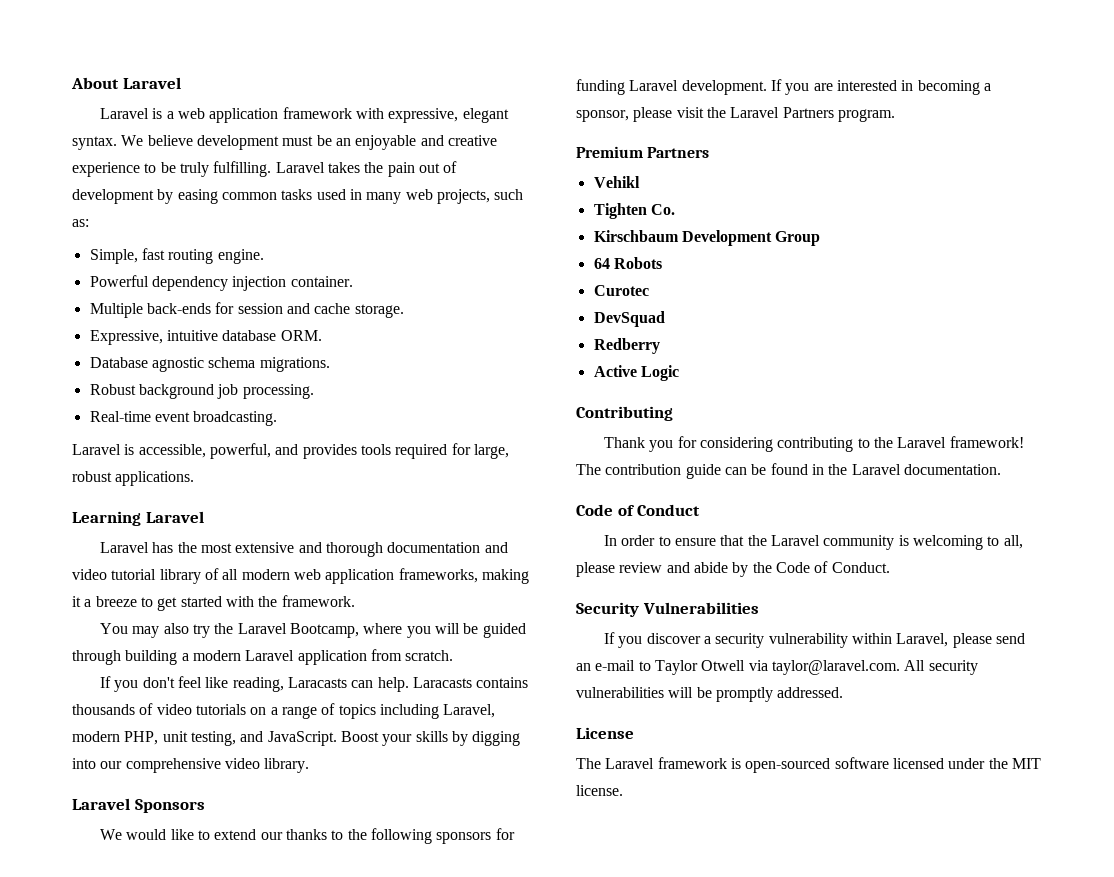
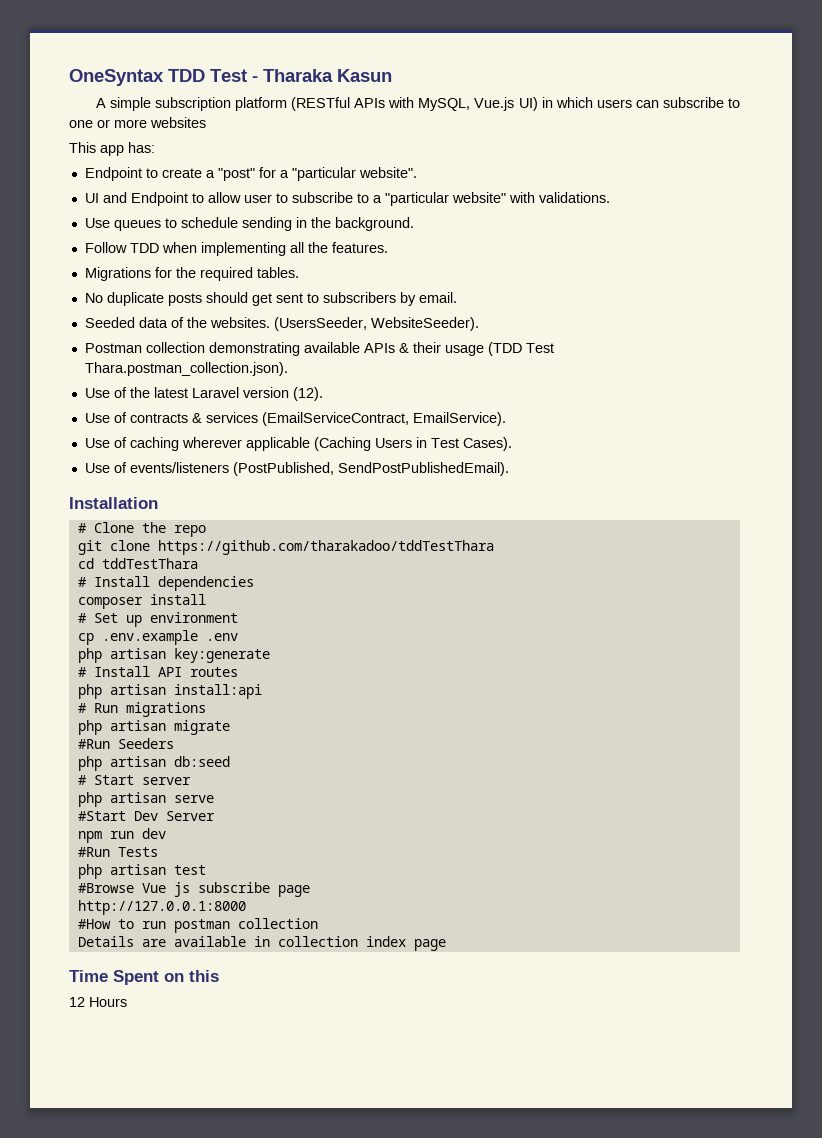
[71,77,181,89] [100,107,509,123] [72,135,497,150] [72,161,458,177] [72,189,524,204] [72,219,89,227] [89,248,264,264] [89,275,353,291] [89,302,404,318] [89,330,322,345] [89,357,330,372] [89,384,314,399] [89,411,278,426] [72,443,509,459] [72,471,195,486] [72,511,204,526] [100,542,508,557] [72,568,529,584] [72,595,355,611] [100,623,526,638] [72,649,454,665] [100,676,529,692] [72,703,496,719] [72,731,521,746] [72,758,310,773] [72,798,205,813] [100,828,515,844] [576,79,991,95] [576,107,895,122] [576,146,710,158] [593,176,640,188] [593,203,675,219] [593,230,821,246] [593,257,662,269] [593,285,649,296] [593,311,665,327] [593,338,660,354] [593,365,679,381] [576,406,673,421] [604,436,1024,452] [576,463,1001,479] [576,504,701,516] [604,535,1023,550] [576,561,890,577] [576,602,759,617] [604,632,1026,648] [576,660,978,675] [576,687,844,702] [576,727,634,739] [576,757,1041,773] [576,785,623,796] About Laravel // Laravel is a web application framework with expressive, elegant syntax. We believe development must be an enjoyable and creative experience to be truly fulfilling. Laravel takes the pain out of development by easing common tasks used in many web projects, such as: // Simple, fast routing engine. // Powerful dependency injection container. // Multiple back-ends for session and cache storage. // Expressive, intuitive database ORM. // Database agnostic schema migrations. // Robust background job processing. // Real-time event broadcasting. // Laravel is accessible, powerful, and provides tools required for large, robust applications. // Learning Laravel // Laravel has the most extensive and thorough documentation and video tutorial library of all modern web application frameworks, making it a breeze to get started with the framework. // You may also try the Laravel Bootcamp, where you will be guided through building a modern Laravel application from scratch. // If you don't feel like reading, Laracasts can help. Laracasts contains thousands of video tutorials on a range of topics including Laravel, modern PHP, unit testing, and JavaScript. Boost your skills by digging into our comprehensive video library. // Laravel Sponsors // We would like to extend our thanks to the following sponsors for funding Laravel development. If you are interested in becoming a sponsor, please visit the Laravel Partners program. // Premium Partners // Vehikl // Tighten Co. // Kirschbaum Development Group // 64 Robots // Curotec // DevSquad // Redberry // Active Logic // Contributing // Thank you for considering contributing to the Laravel framework! The contribution guide can be found in the Laravel documentation. // Code of Conduct // In order to ensure that the Laravel community is welcoming to all, please review and abide by the Code of Conduct. // Security Vulnerabilities // If you discover a security vulnerability within Laravel, please send an e-mail to Taylor Otwell via taylor@laravel.com. All security vulnerabilities will be promptly addressed. // License // The Laravel framework is open-sourced software licensed under the MIT license. -> [69,69,392,86] [95,97,740,111] [69,117,206,128] [69,142,155,156] [84,167,417,181] [84,192,610,206] [84,217,414,231] [84,242,388,256] [84,267,299,281] [84,292,457,306] [84,317,479,331] [84,342,554,356] [84,362,288,376] [84,387,323,401] [84,412,506,426] [84,437,512,451] [84,462,509,476] [69,497,158,509] [77,522,206,537] [77,540,494,555] [77,558,198,569] [77,576,254,591] [77,594,206,609] [77,612,238,627] [77,630,238,645] [77,648,270,663] [77,666,238,677] [77,684,262,699] [77,702,206,717] [77,720,230,735] [77,738,174,749] [77,756,230,771] [77,775,191,785] [77,792,214,807] [77,811,215,821] [77,828,166,843] [77,847,158,857] [77,864,206,879] [77,882,310,897] [77,900,246,915] [77,918,318,933] [77,936,446,951] [69,970,219,985] [69,997,127,1007] OneSyntax TDD Test - Tharaka Kasun // A simple subscription platform (RESTful APIs with MySQL, Vue.js UI) in which users can subscribe to one or more websites // This app has: // Endpoint to create a "post" for a "particular website". // UI and Endpoint to allow user to subscribe to a "particular website" with validations. // Use queues to schedule sending in the background. // Follow TDD when implementing all the features. // Migrations for the required tables. // No duplicate posts should get sent to subscribers by email. // Seeded data of the websites. (UsersSeeder, WebsiteSeeder). // Postman collection demonstrating available APIs & their usage (TDD Test Thara.postman_collection.json). // Use of the latest Laravel version (12). // Use of contracts & services (EmailServiceContract, EmailService). // Use of caching wherever applicable (Caching Users in Test Cases). // Use of events/listeners (PostPublished, SendPostPublishedEmail). // Installation // # Clone the repo // git clone https://github.com/tharakadoo/tddTestThara // cd tddTestThara // # Install dependencies // composer install // # Set up environment // cp .env.example .env // php artisan key:generate // # Install API routes // php artisan install:api // # Run migrations // php artisan migrate // #Run Seeders // php artisan db:seed // # Start server // php artisan serve // #Start Dev Server // npm run dev // #Run Tests // php artisan test // #Browse Vue js subscribe page // http://127.0.0.1:8000 // #How to run postman collection // Details are available in collection index page // Time Spent on this // 12 Hours

